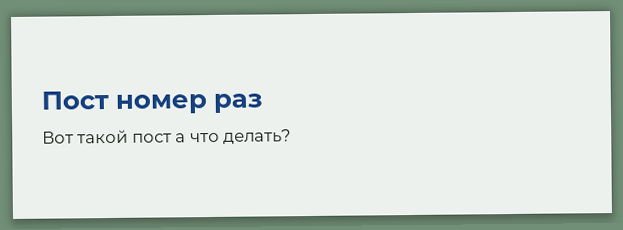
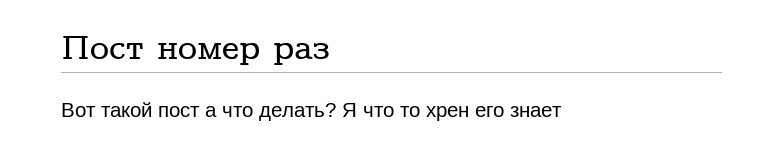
(292, 137) none -> [342,103,562,121] Я что то хрен его знает

